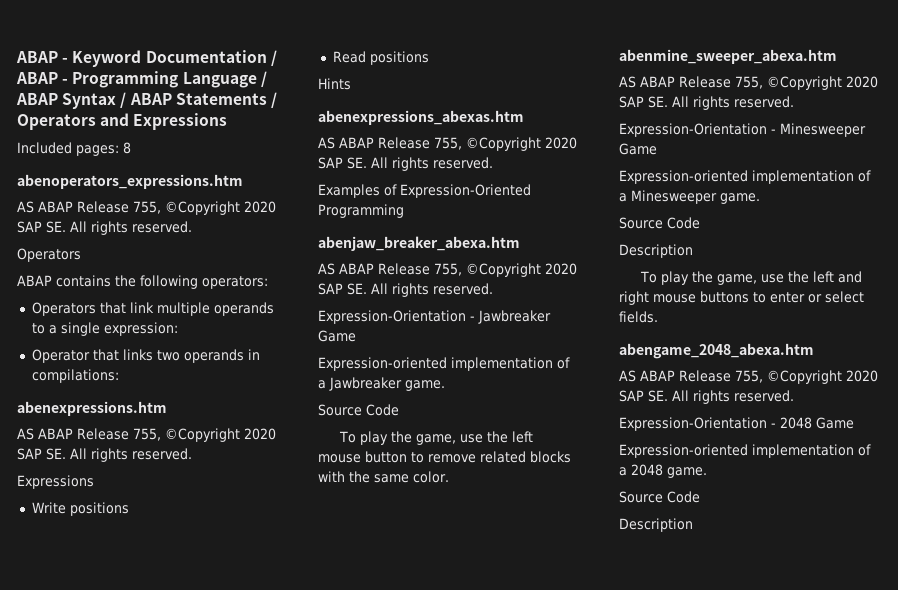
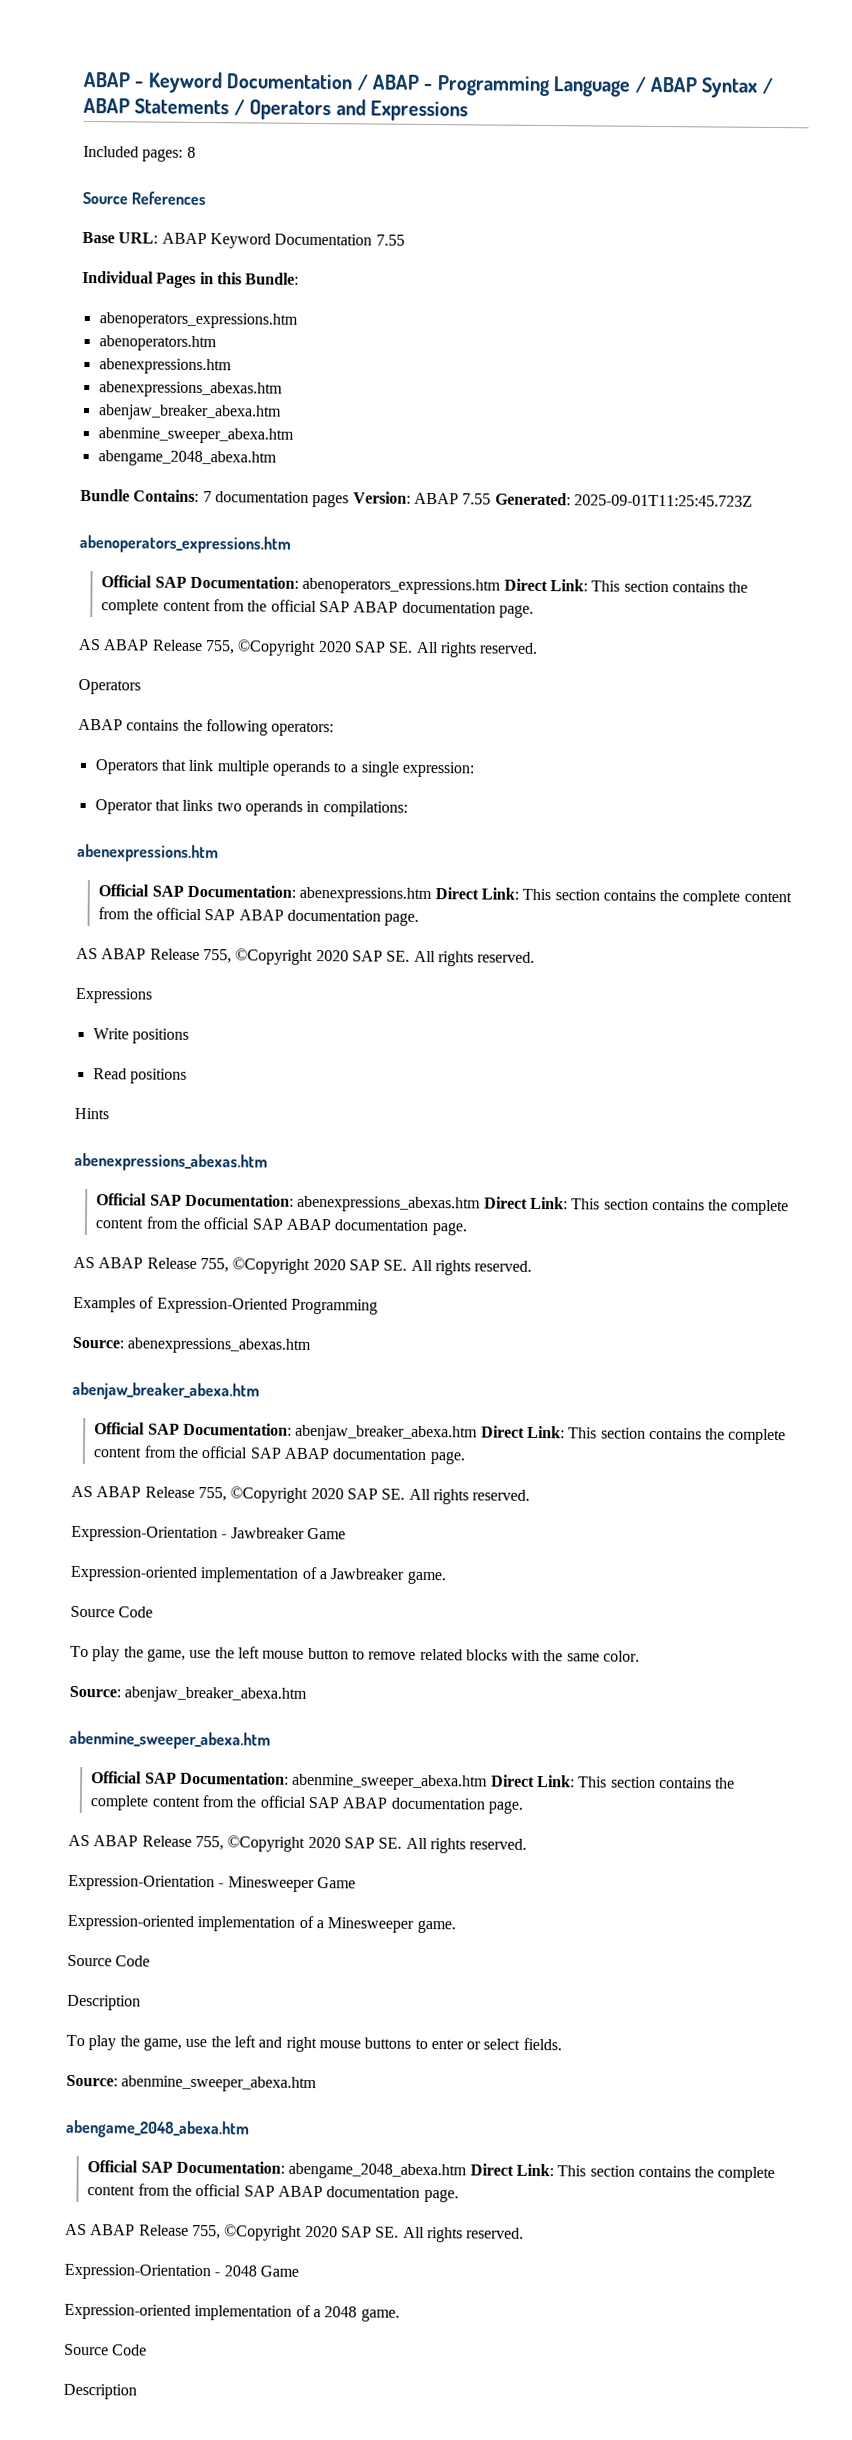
[17,174,243,189] abenoperators_expressions.htm -> [82,191,207,206] [82,231,405,249] [82,270,300,288] [98,312,298,329] [98,335,217,352] [98,358,232,375] [98,381,283,398] [97,404,282,421] [97,427,294,444] [97,450,277,467] [80,488,753,508] [79,534,291,554] [101,575,749,595] [101,599,534,618] Source References // Base URL: ABAP Keyword Documentation 7.55 // Individual Pages in this Bundle: // abenoperators_expressions.htm // abenoperators.htm // abenexpressions.htm // abenexpressions_abexas.htm // abenjaw_breaker_abexa.htm // abenmine_sweeper_abexa.htm // abengame_2048_abexa.htm // Bundle Contains: 7 documentation pages Version: ABAP 7.55 Generated: 2025-09-01T11:25:45.723Z // abenoperators_expressions.htm // Official SAP Documentation: abenoperators_expressions.htm Direct Link: This section contains the complete content from the official SAP ABAP documentation page.
(167, 408) none -> [98,884,792,906] [98,907,420,926] // Official SAP Documentation: abenexpressions.htm Direct Link: This section contains the complete content from the official SAP ABAP documentation page.
(524, 117) none -> [96,1193,790,1216] [95,1216,467,1236] // Official SAP Documentation: abenexpressions_abexas.htm Direct Link: This section contains the complete content from the official SAP ABAP documentation page.
[318,236,520,251] // abenjaw_breaker_abexa.htm -> [72,1336,312,1355] [72,1381,260,1401] [94,1422,787,1445] [93,1445,465,1465] // Source: abenexpressions_abexas.htm // abenjaw_breaker_abexa.htm // Official SAP Documentation: abenjaw_breaker_abexa.htm Direct Link: This section contains the complete content from the official SAP ABAP documentation page.
[619,49,837,64] // abenmine_sweeper_abexa.htm -> [69,1685,308,1703] [69,1730,271,1750] [91,1771,736,1791] [90,1795,523,1814] // Source: abenjaw_breaker_abexa.htm // abenmine_sweeper_abexa.htm // Official SAP Documentation: abenmine_sweeper_abexa.htm Direct Link: This section contains the complete content from the official SAP ABAP documentation page.
[619,343,814,359] // abengame_2048_abexa.htm -> [66,2074,318,2093] [65,2119,250,2139] [87,2160,776,2183] [87,2183,459,2203] // Source: abenmine_sweeper_abexa.htm // abengame_2048_abexa.htm // Official SAP Documentation: abengame_2048_abexa.htm Direct Link: This section contains the complete content from the official SAP ABAP documentation page.

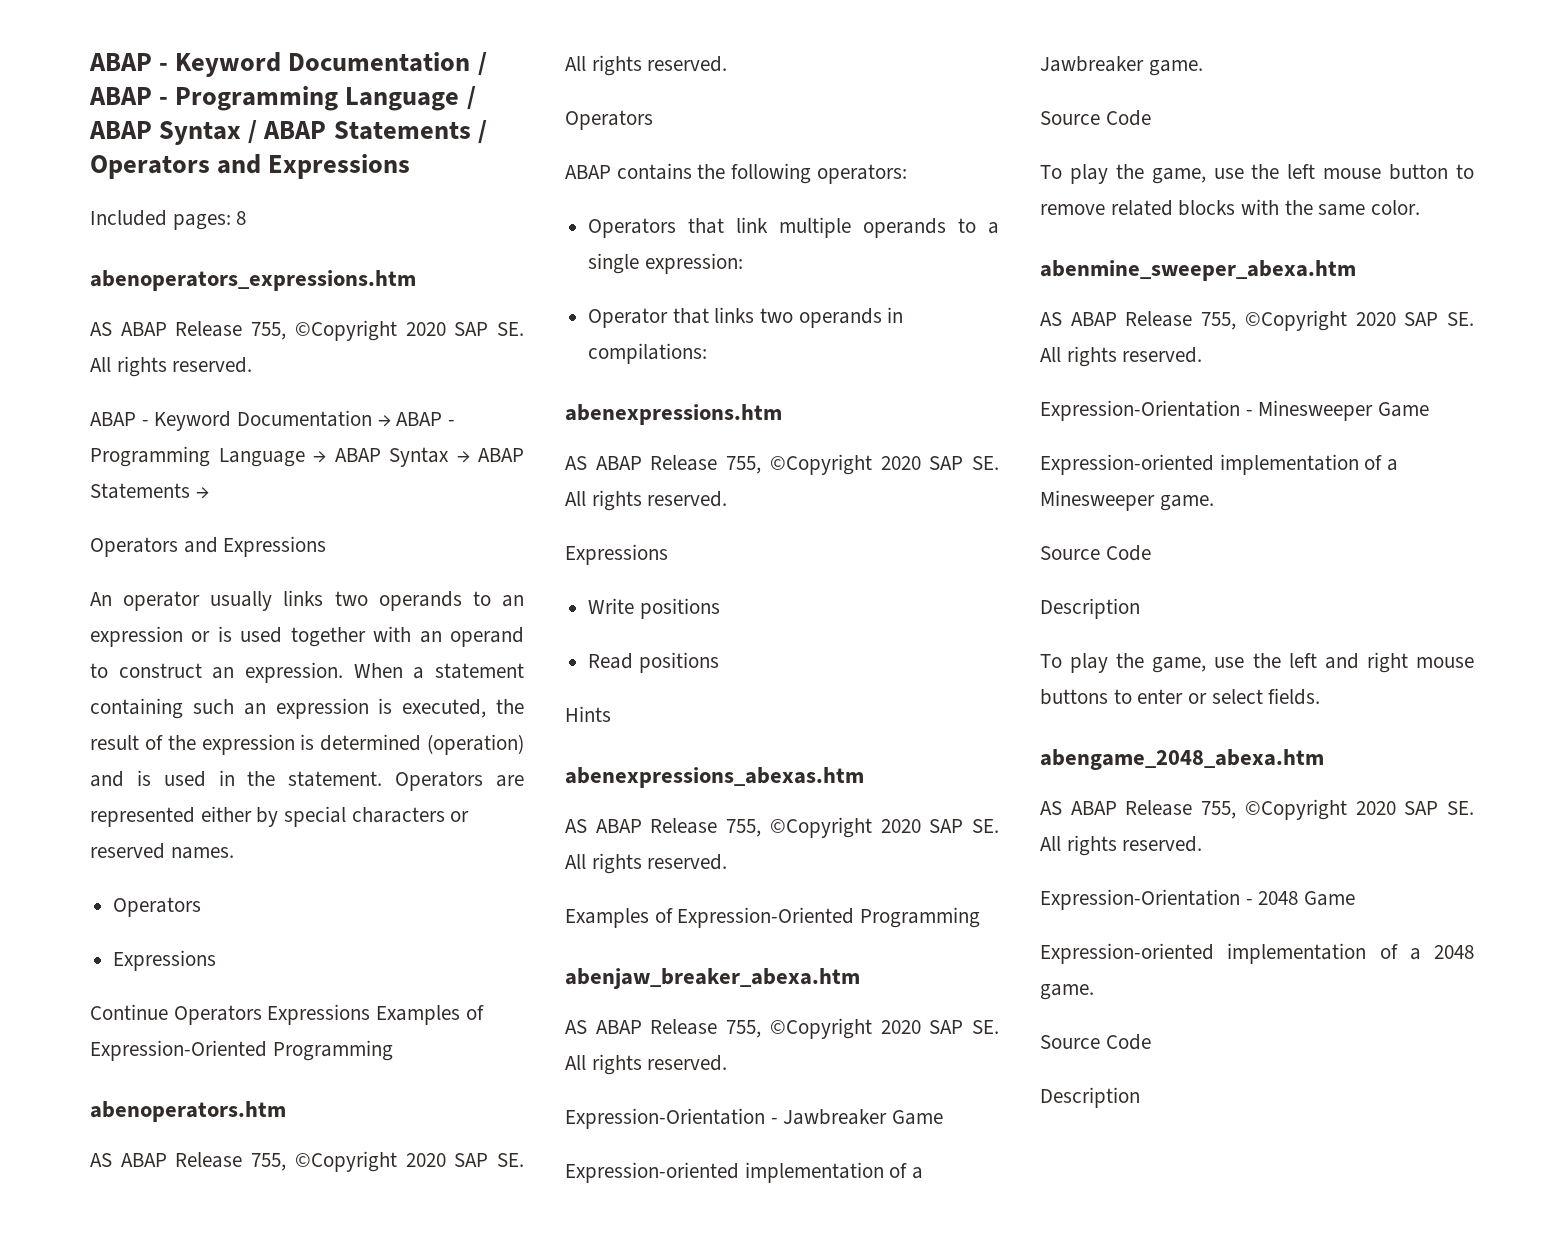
[82,191,207,206] [82,231,405,249] [82,270,300,288] [98,312,298,329] [98,335,217,352] [98,358,232,375] [98,381,283,398] [97,404,282,421] [97,427,294,444] [97,450,277,467] [80,488,753,508] [79,534,291,554] [101,575,749,595] [101,599,534,618] Source References // Base URL: ABAP Keyword Documentation 7.55 // Individual Pages in this Bundle: // abenoperators_expressions.htm // abenoperators.htm // abenexpressions.htm // abenexpressions_abexas.htm // abenjaw_breaker_abexa.htm // abenmine_sweeper_abexa.htm // abengame_2048_abexa.htm // Bundle Contains: 7 documentation pages Version: ABAP 7.55 Generated: 2025-09-01T11:25:45.723Z // abenoperators_expressions.htm // Official SAP Documentation: abenoperators_expressions.htm Direct Link: This section contains the complete content from the official SAP ABAP documentation page. -> [90,270,416,291] [90,320,524,341] [90,356,253,377] [90,410,456,431] [90,446,524,467] [90,483,209,499] [90,536,327,557] [90,590,524,611] [90,626,524,647] [90,662,524,683] [90,698,524,719] [90,734,524,755] [90,770,524,791] [90,806,470,827] [90,843,234,859] [113,897,202,917] [113,950,217,971] [90,1004,484,1025] [90,1040,393,1061] [90,1101,286,1122] abenoperators_expressions.htm // AS ABAP Release 755, ©Copyright 2020 SAP SE. All rights reserved. // ABAP - Keyword Documentation → ABAP - Programming Language → ABAP Syntax → ABAP Statements → // Operators and Expressions // An operator usually links two operands to an expression or is used together with an operand to construct an expression. When a statement containing such an expression is executed, the result of the expression is determined (operation) and is used in the statement. Operators are represented either by special characters or reserved names. // Operators // Expressions // Continue Operators Expressions Examples of Expression-Oriented Programming // abenoperators.htm
[98,884,792,906] [98,907,420,926] // Official SAP Documentation: abenexpressions.htm Direct Link: This section contains the complete content from the official SAP ABAP documentation page. -> (782, 414) none
[96,1193,790,1216] [95,1216,467,1236] // Official SAP Documentation: abenexpressions_abexas.htm Direct Link: This section contains the complete content from the official SAP ABAP documentation page. -> (864, 777) none
[72,1336,312,1355] [72,1381,260,1401] [94,1422,787,1445] [93,1445,465,1465] // Source: abenexpressions_abexas.htm // abenjaw_breaker_abexa.htm // Official SAP Documentation: abenjaw_breaker_abexa.htm Direct Link: This section contains the complete content from the official SAP ABAP documentation page. -> [565,968,860,989] // abenjaw_breaker_abexa.htm
[69,1685,308,1703] [69,1730,271,1750] [91,1771,736,1791] [90,1795,523,1814] // Source: abenjaw_breaker_abexa.htm // abenmine_sweeper_abexa.htm // Official SAP Documentation: abenmine_sweeper_abexa.htm Direct Link: This section contains the complete content from the official SAP ABAP documentation page. -> [1040,260,1356,281] // abenmine_sweeper_abexa.htm
[66,2074,318,2093] [65,2119,250,2139] [87,2160,776,2183] [87,2183,459,2203] // Source: abenmine_sweeper_abexa.htm // abengame_2048_abexa.htm // Official SAP Documentation: abengame_2048_abexa.htm Direct Link: This section contains the complete content from the official SAP ABAP documentation page. -> [1040,749,1324,770] // abengame_2048_abexa.htm

